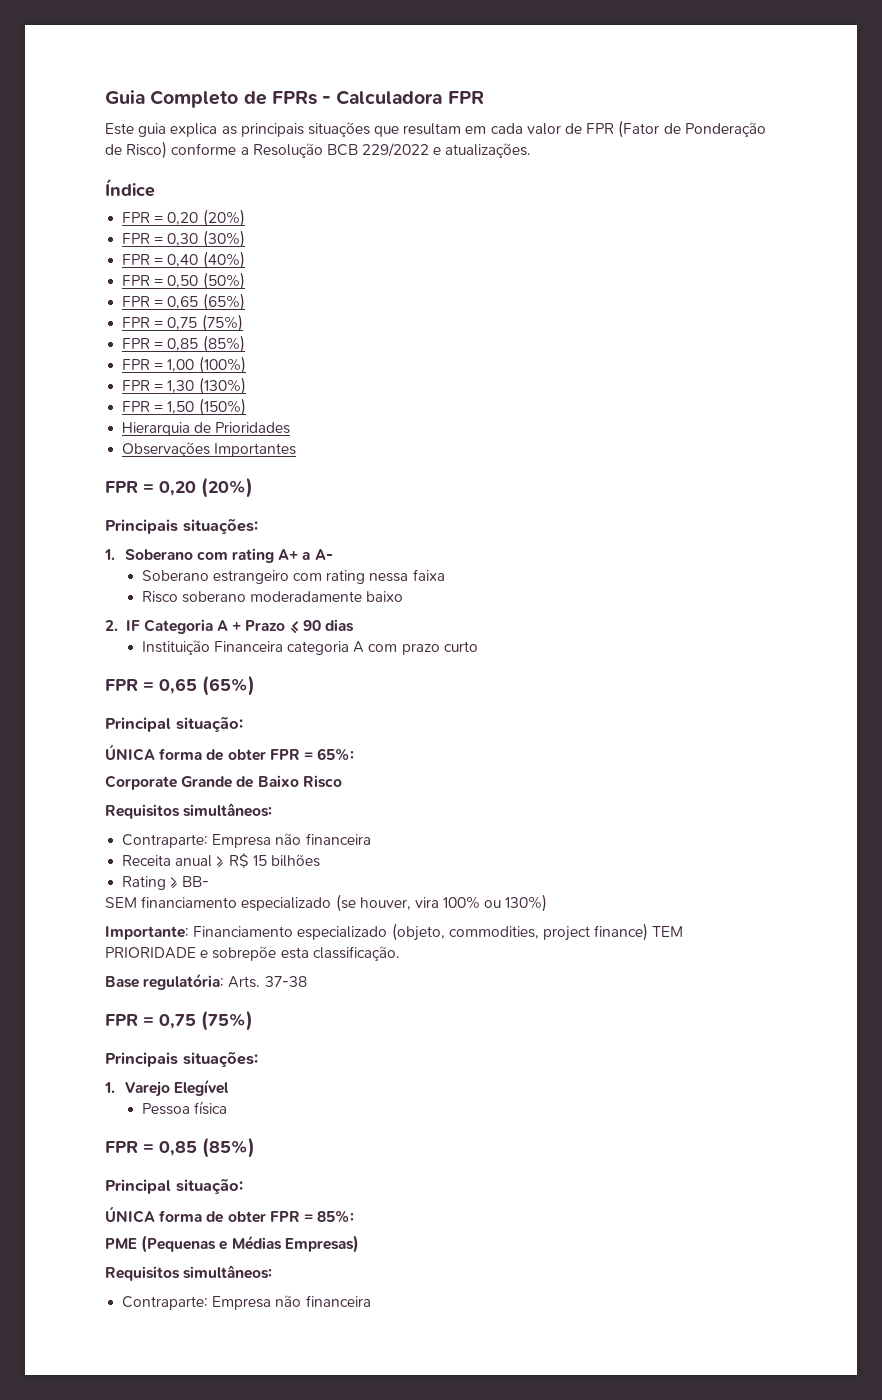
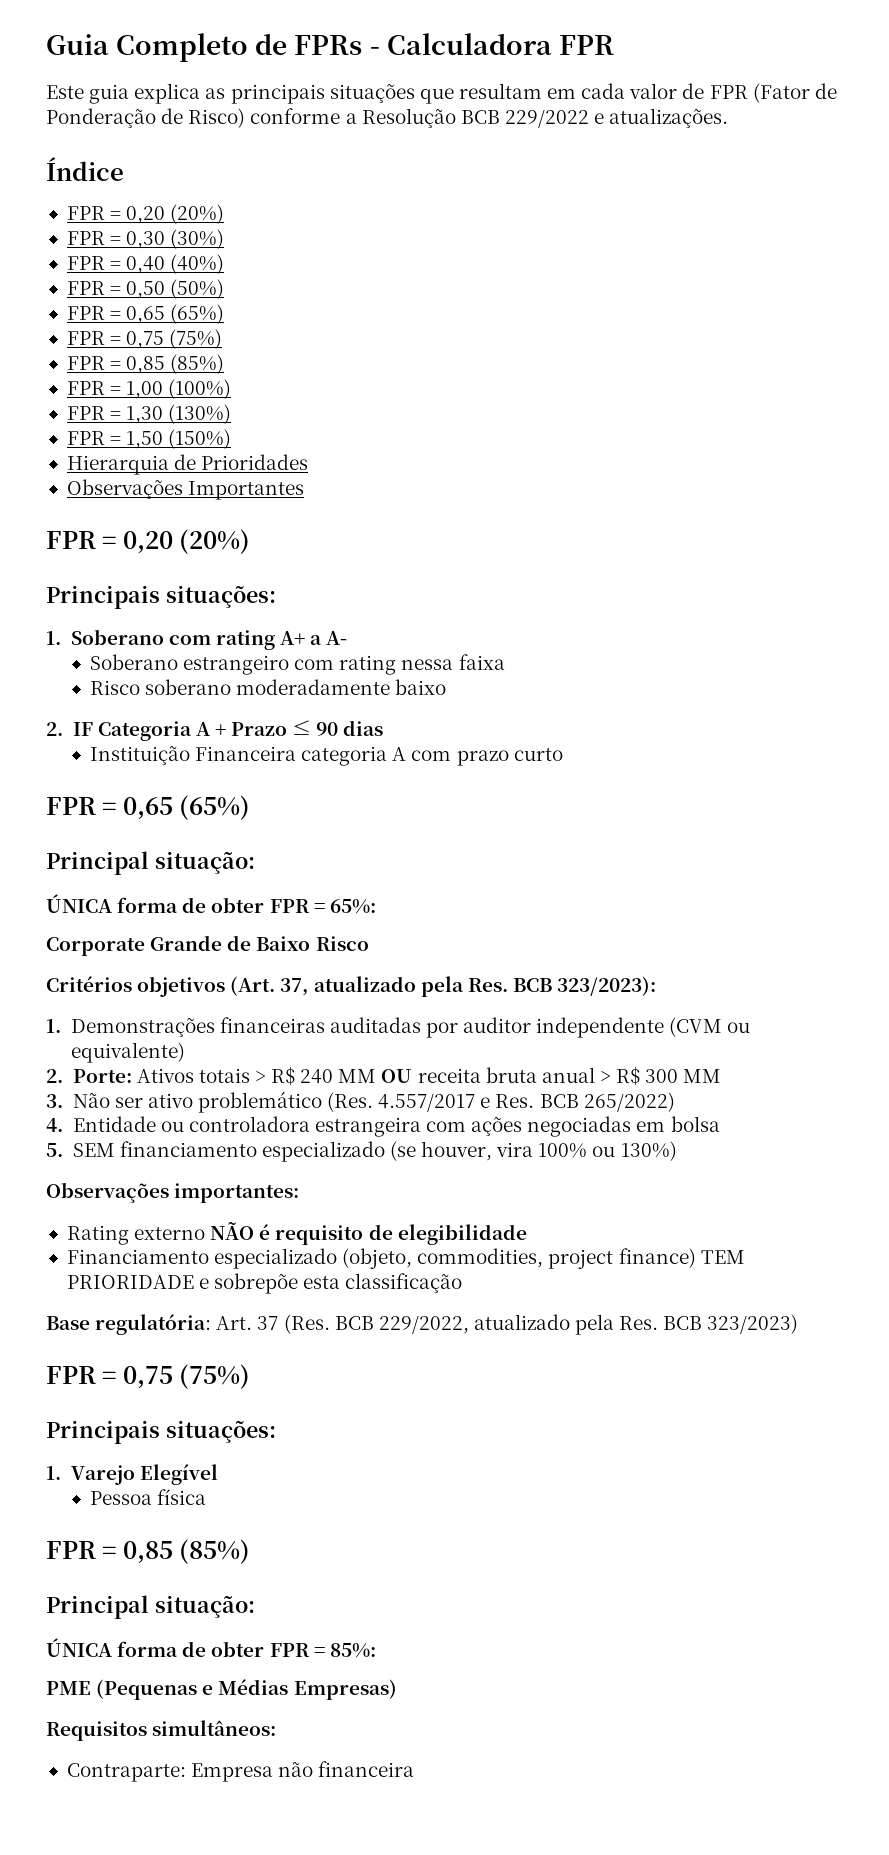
[105,803,273,819] [122,833,371,848] [122,853,320,868] [122,876,210,890] Requisitos simultâneos: // Contraparte: Empresa não financeira // Receita anual ≥ R$ 15 bilhões // Rating ≥ BB- // -> [46,976,657,997] [46,1017,751,1038] [70,1042,185,1063] [46,1067,722,1086] [46,1091,675,1113] [46,1116,720,1137] [46,1143,63,1157] Critérios objetivos (Art. 37, atualizado pela Res. BCB 323/2023): // 1. Demonstrações financeiras auditadas por auditor independente (CVM ou equivalente) // 2. Porte: Ativos totais > R$ 240 MM OU receita bruta anual > R$ 300 MM // 3. Não ser ativo problemático (Res. 4.557/2017 e Res. BCB 265/2022) // 4. Entidade ou controladora estrangeira com ações negociadas em bolsa // 5.
[105,926,189,940] Importante: -> [46,1182,300,1203] [66,1222,527,1245] Observações importantes: // Rating externo NÃO é requisito de elegibilidade //
[312,946,400,961] classificação. -> [345,1273,463,1293] classificação
[228,976,307,988] Arts. 37-38 -> [216,1314,799,1335] Art. 37 (Res. BCB 229/2022, atualizado pela Res. BCB 323/2023)

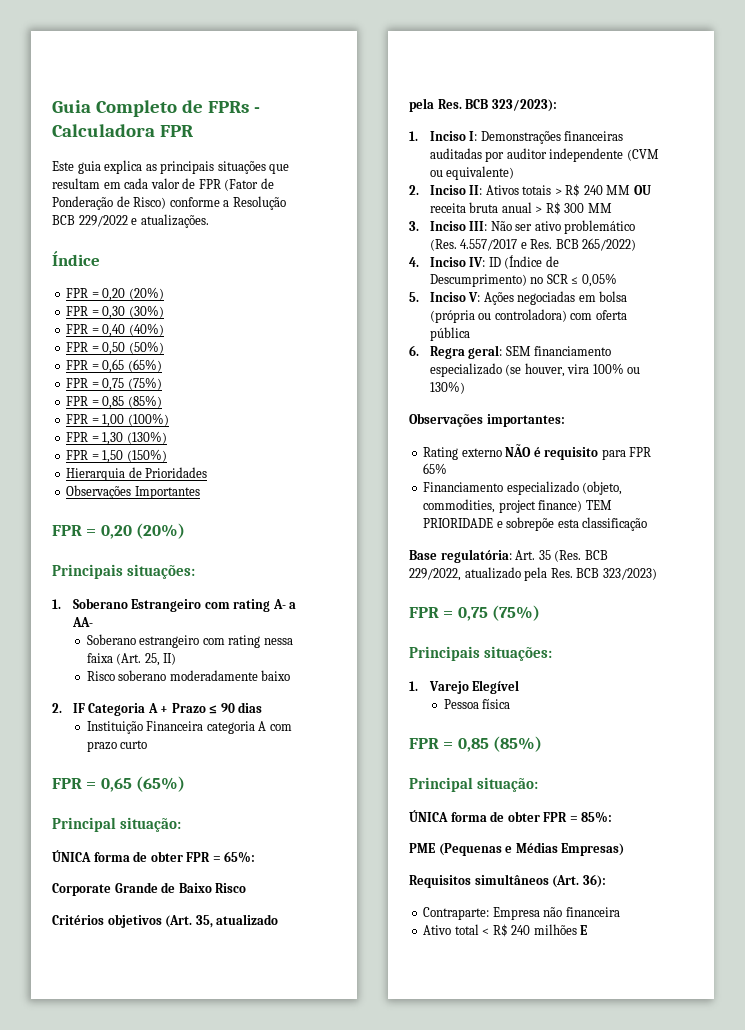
[168,630,348,650] com rating A+ a A- -> [131,599,297,612] [71,617,93,627] Estrangeiro com rating A- a AA-
(505, 662) none -> [116,653,177,666] (Art. 25, II)
[280,978,309,996] 37, -> [195,915,213,928] 35,
(61, 1026) none -> [429,131,478,141] Inciso I:
[72,1069,132,1083] Porte: -> [429,185,483,195] Inciso II:
(63, 1101) none -> [429,221,488,231] Inciso III:
[72,1116,720,1137] [46,1143,63,1157] Entidade ou controladora estrangeira com ações negociadas em bolsa // 5. -> [429,255,559,269] [429,273,617,287] [409,291,628,305] [429,309,627,323] [429,327,470,341] [409,345,503,359] Inciso IV: ID (Índice de Descumprimento) no SCR ≤ 0,05% // 5. Inciso V: Ações negociadas em bolsa (própria ou controladora) com oferta pública // 6. Regra geral:
[368,1224,527,1245] de elegibilidade -> [601,447,652,460] [423,463,448,474] para FPR 65%
[257,1316,279,1330] 37 -> [538,550,551,560] 35
[152,1720,277,1736] simultâneos: -> [474,874,606,888] simultâneos (Art. 36):
(415, 1769) none -> [423,924,588,937] // Ativo total < R$ 240 milhões E

